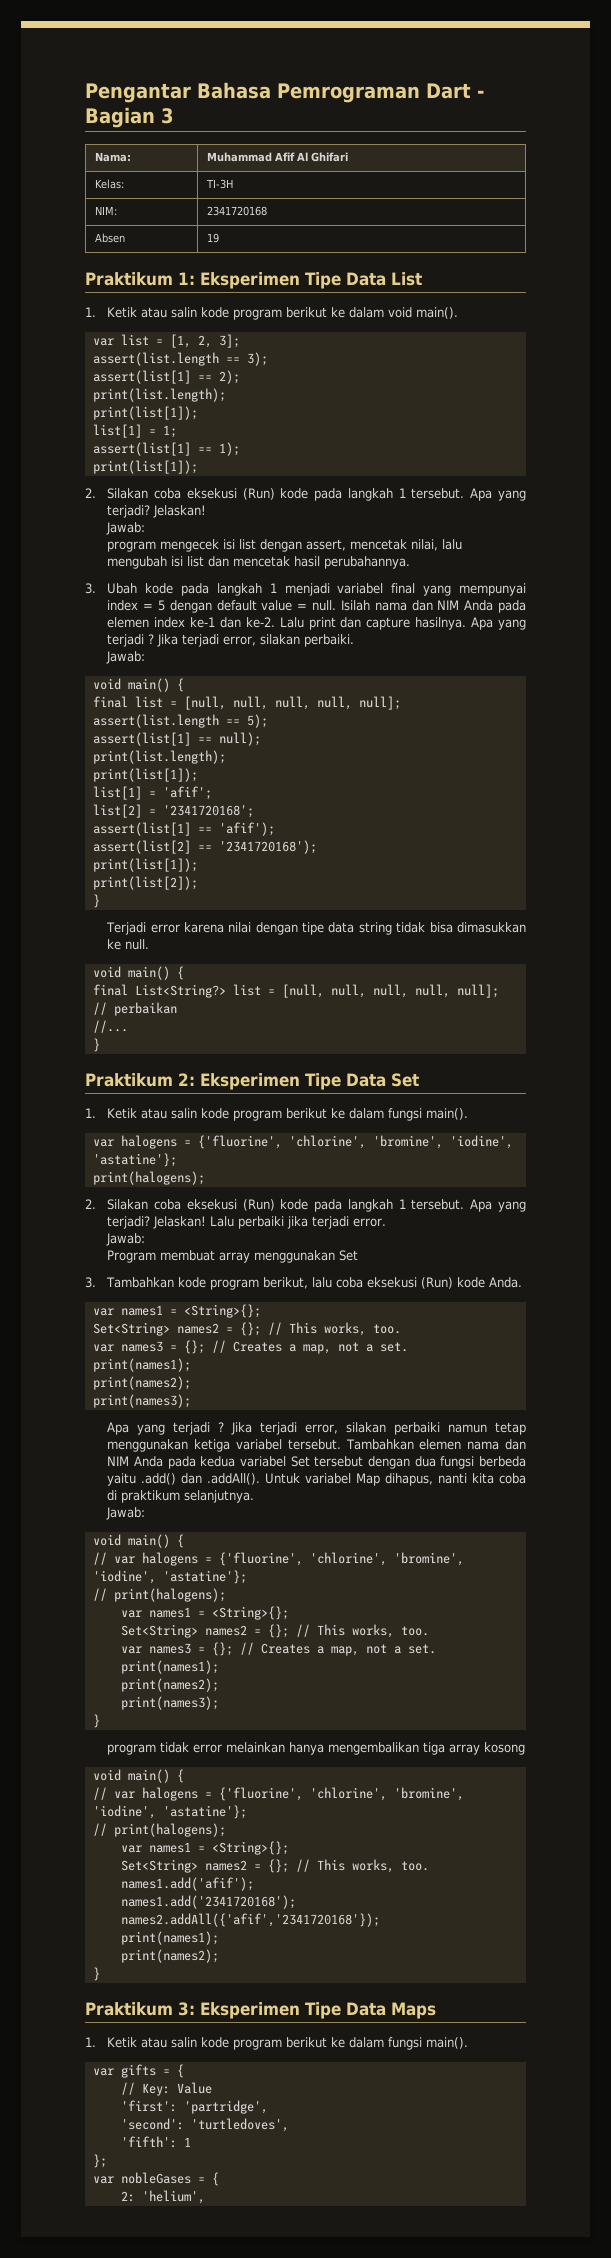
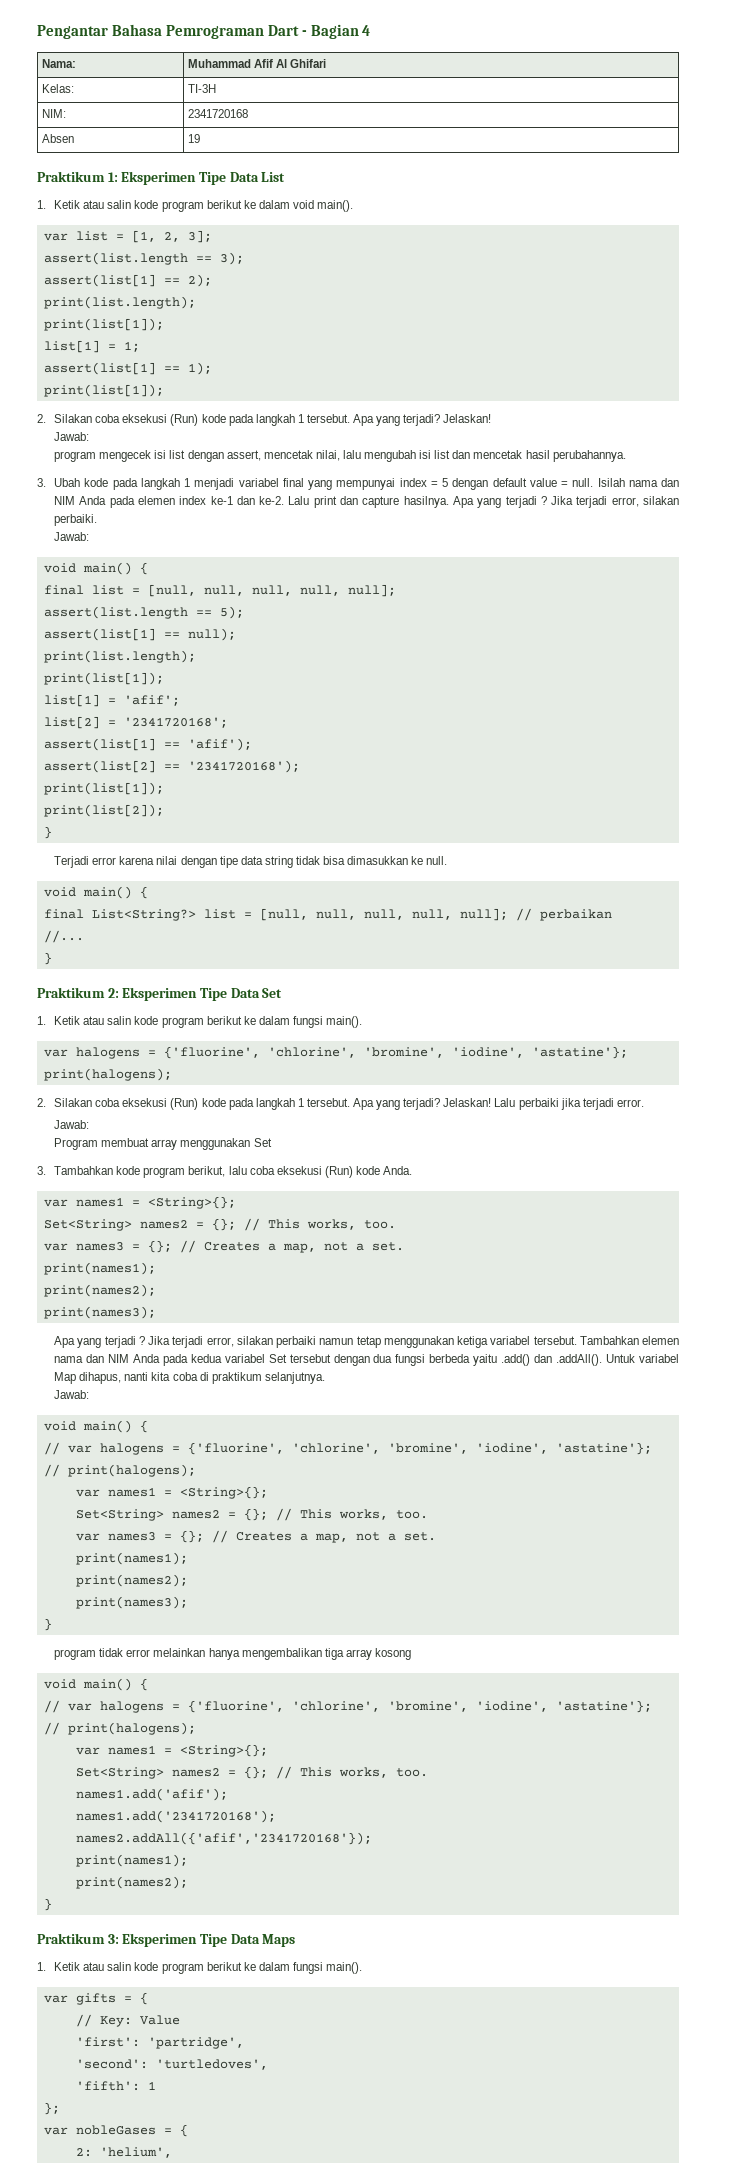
[161,108,174,124] 3 -> [362,25,371,36] 4

